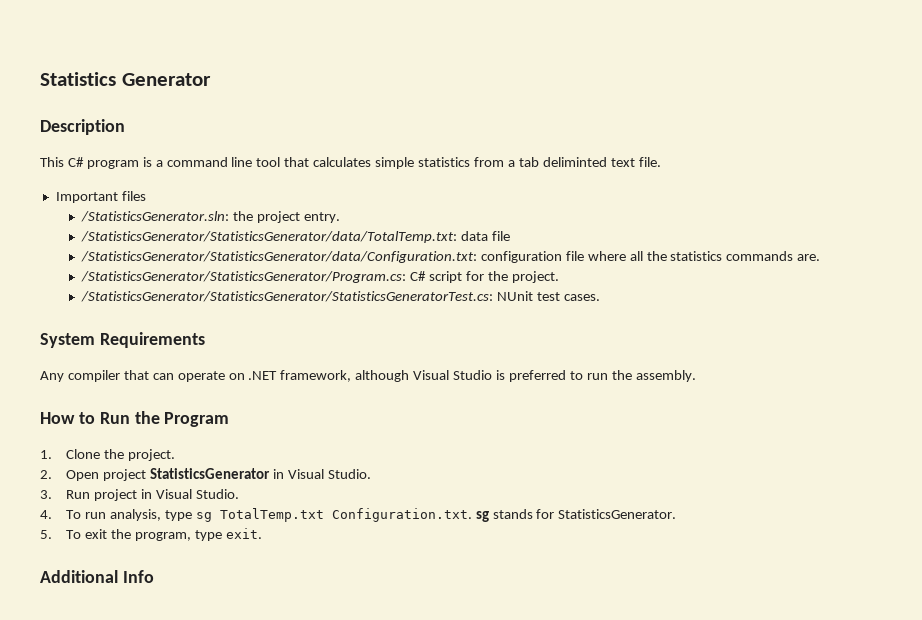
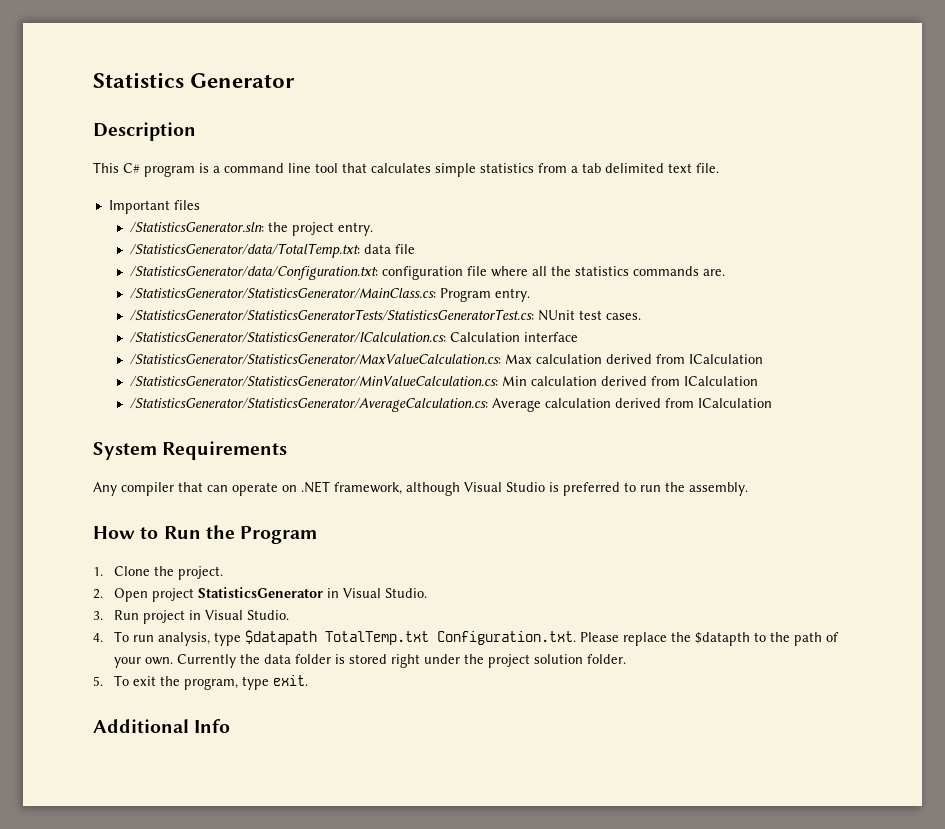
[542,157,607,167] deliminted -> [605,163,664,173] delimited
[80,231,457,243] /StatisticsGenerator/StatisticsGenerator/data/TotalTemp.txt: -> [129,243,360,258] /StatisticsGenerator/data/TotalTemp.txt:
[80,251,477,263] /StatisticsGenerator/StatisticsGenerator/data/Configuration.txt: -> [129,266,378,280] /StatisticsGenerator/data/Configuration.txt:
[80,271,559,283] [80,291,600,302] /StatisticsGenerator/StatisticsGenerator/Program.cs: C# script for the project. // /StatisticsGenerator/StatisticsGenerator/StatisticsGeneratorTest.cs: NUnit test cases. -> [129,288,530,302] [129,309,641,321] [129,332,578,343] [129,354,763,365] [129,376,758,387] [129,398,772,412] /StatisticsGenerator/StatisticsGenerator/MainClass.cs: Program entry. // /StatisticsGenerator/StatisticsGeneratorTests/StatisticsGeneratorTest.cs: NUnit test cases. // /StatisticsGenerator/StatisticsGenerator/ICalculation.cs: Calculation interface // /StatisticsGenerator/StatisticsGenerator/MaxValueCalculation.cs: Max calculation derived from ICalculation // /StatisticsGenerator/StatisticsGenerator/MinValueCalculation.cs: Min calculation derived from ICalculation // /StatisticsGenerator/StatisticsGenerator/AverageCalculation.cs: Average calculation derived from ICalculation
[195,512,212,522] sg -> [244,630,317,645] $datapath
[475,509,677,522] sg stands for StatisticsGenerator. -> [579,632,839,646] [113,654,626,668] Please replace the $datapth to the path of your own. Currently the data folder is stored right under the project solution folder.

